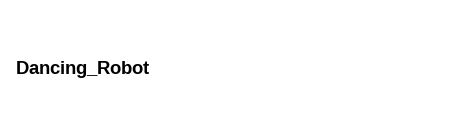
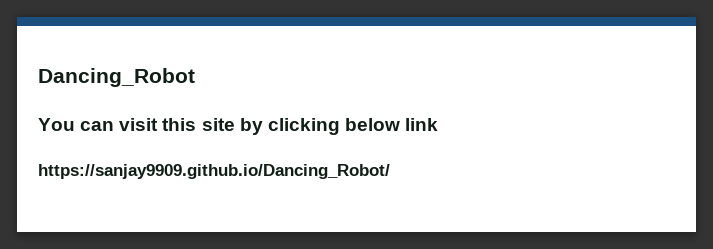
(149, 69) none -> [38,118,439,135] [38,164,390,179] // You can visit this site by clicking below link // https://sanjay9909.github.io/Dancing_Robot/

